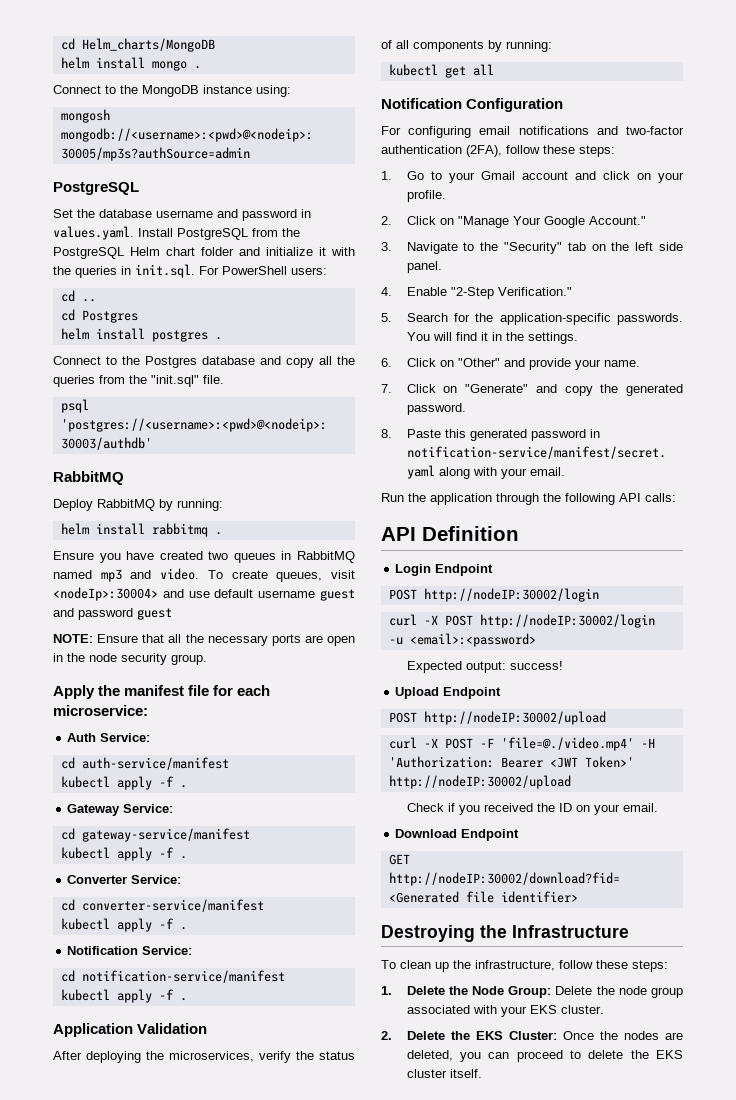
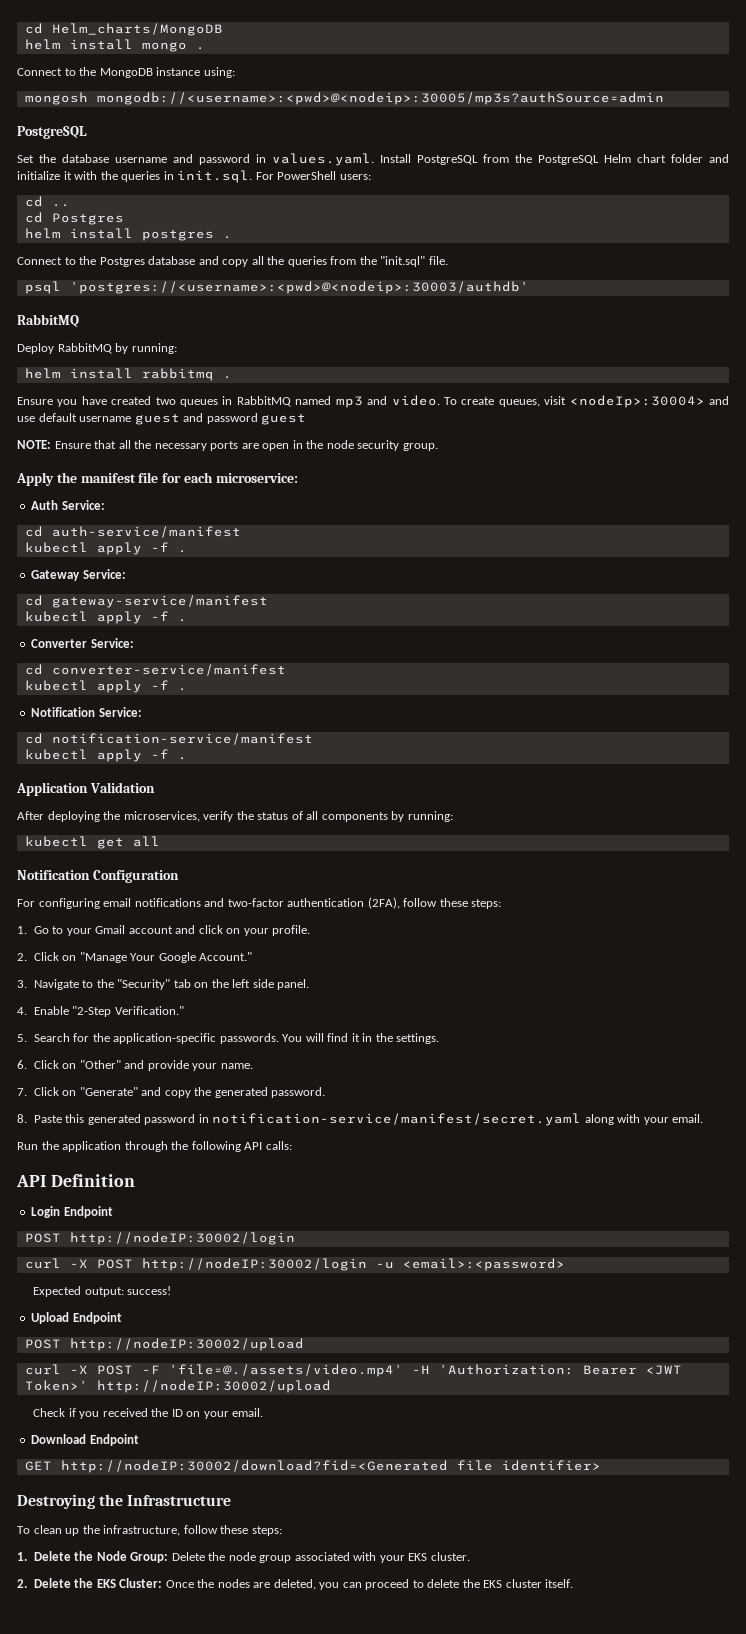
[500,737,634,751] 'file=@./video.mp4' -> [168,1364,403,1377] 'file=@./assets/video.mp4'

